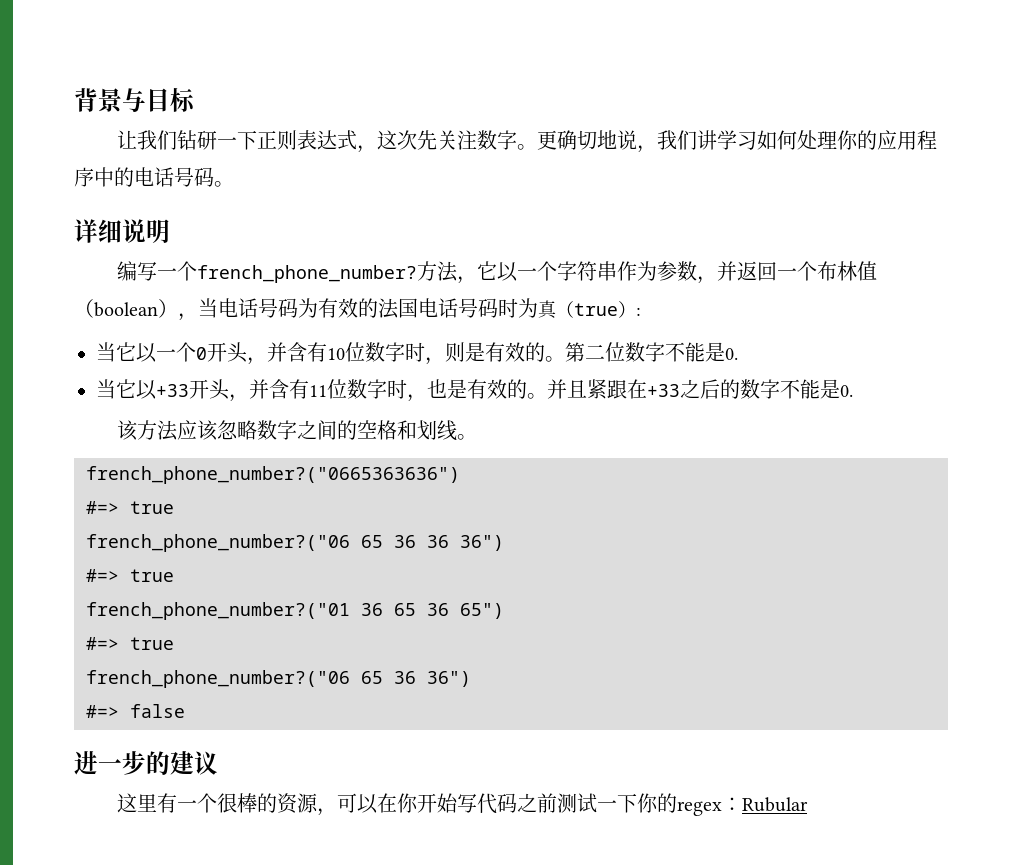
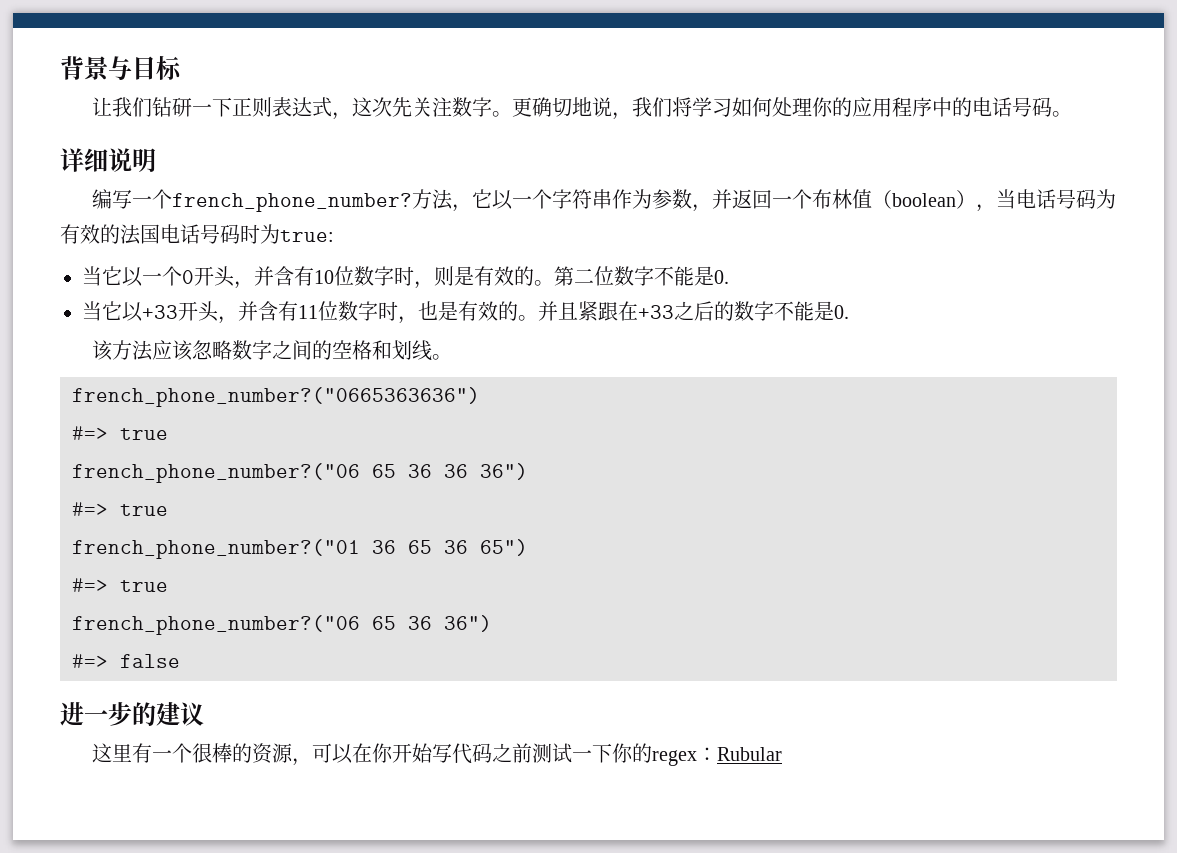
[696,130,717,150] 讲 -> [672,97,693,117] 将
[538,300,641,319] 真（true）: -> [280,230,334,242] true:

